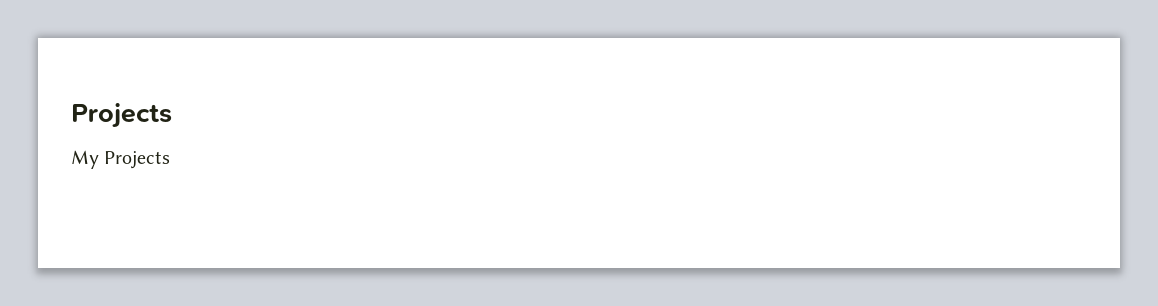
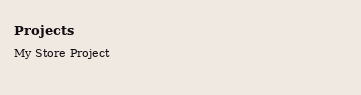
[104,151,171,169] Projects -> [35,49,110,59] Store Project

